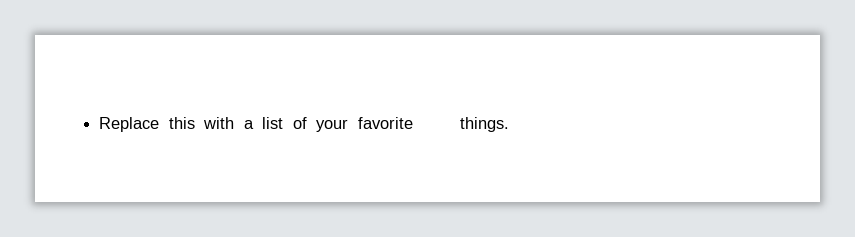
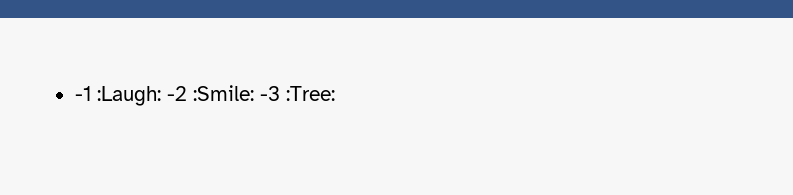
[99,117,510,132] Replace this with a list of your favorite things. -> [74,85,335,106] -1 :Laugh: -2 :Smile: -3 :Tree:

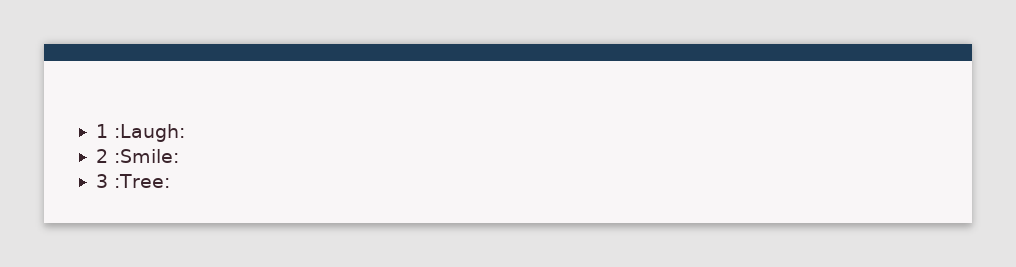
[74,86,91,101] -1 -> [95,124,108,138] 1
[166,86,187,101] -2 -> [95,149,108,163] // 2
[259,86,280,101] -3 -> [95,174,108,188] // 3

